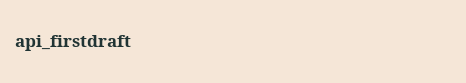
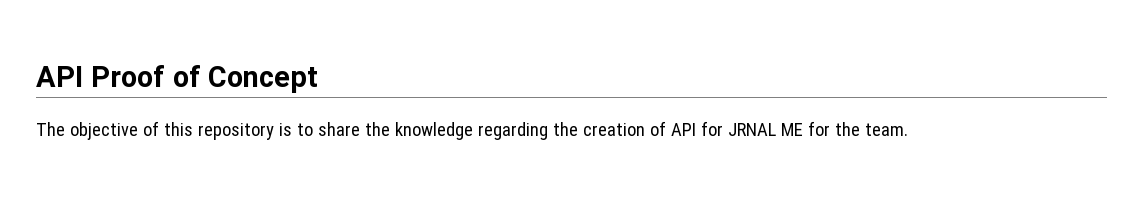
[15,35,131,51] api_firstdraft -> [36,65,319,93] [36,121,908,140] API Proof of Concept // The objective of this repository is to share the knowledge regarding the creation of API for JRNAL ME for the team.

